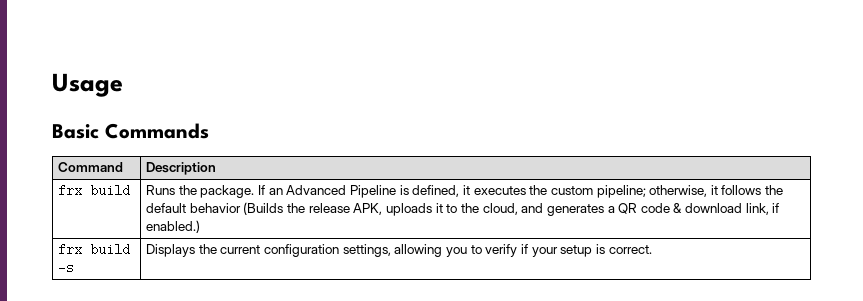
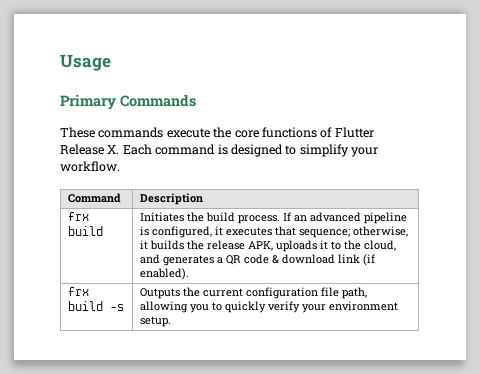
[52,124,99,139] Basic -> [60,94,116,110] Primary
[58,162,124,172] [146,162,217,175] [58,184,131,197] [146,185,784,198] [146,202,284,215] // Command | Description // frx build | Runs the package. If an Advanced Pipeline is defined, it executes the custom pipeline; otherwise, it follows the default behavior (Builds -> [60,127,374,138] [60,144,378,157] [60,161,120,172] [67,193,121,203] [139,193,203,205] [67,212,89,221] [67,226,103,236] [139,212,407,224] [139,226,408,238] [139,240,184,250] // These commands execute the core functions of Flutter Release X. Each command is designed to simplify your workflow. // Command | Description // frx build | Initiates the build process. If an advanced pipeline is configured, it executes that sequence; otherwise, it builds
[745,203,780,215] [146,220,201,233] link, if enabled.) -> [337,254,375,266] [139,268,189,280] link (if enabled).
[146,244,196,257] Displays -> [139,288,180,299] Outputs
[342,244,391,257] settings, -> [320,287,367,299] file path,
[485,244,652,257] verify if your setup is correct. -> [224,301,398,313] [139,316,171,327] quickly verify your environment setup.

